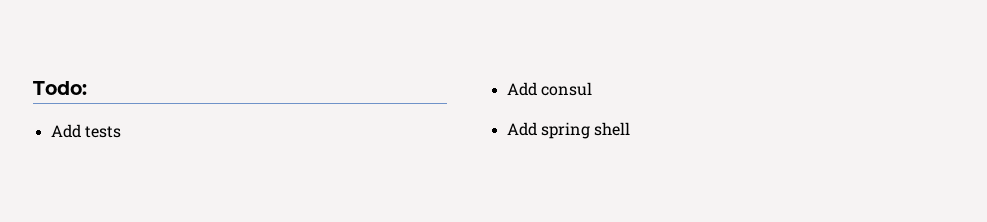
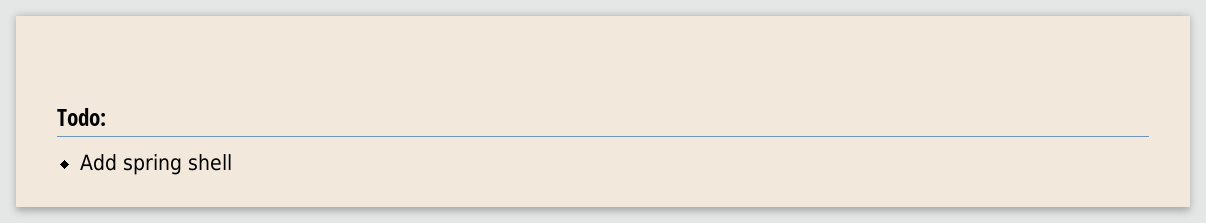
[50,124,121,138] [506,82,592,96] // Add tests // Add consul -> (106, 117) none

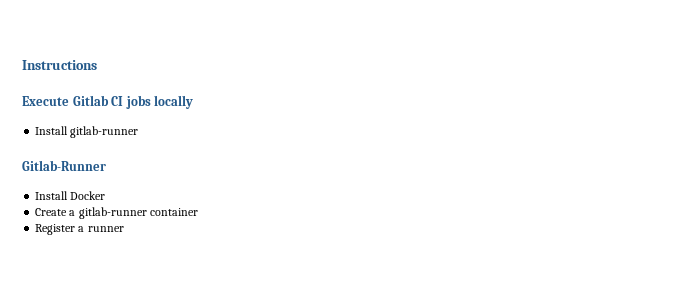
[57,108,106,126] [79,154,232,175] Todo: // Add spring shell -> [22,60,97,70] [22,95,194,109] [35,126,139,138] [22,160,106,171] [35,191,106,200] [35,207,198,219] [35,224,124,235] Instructions // Execute Gitlab CI jobs locally // Install gitlab-runner // Gitlab-Runner // Install Docker // Create a gitlab-runner container // Register a runner

